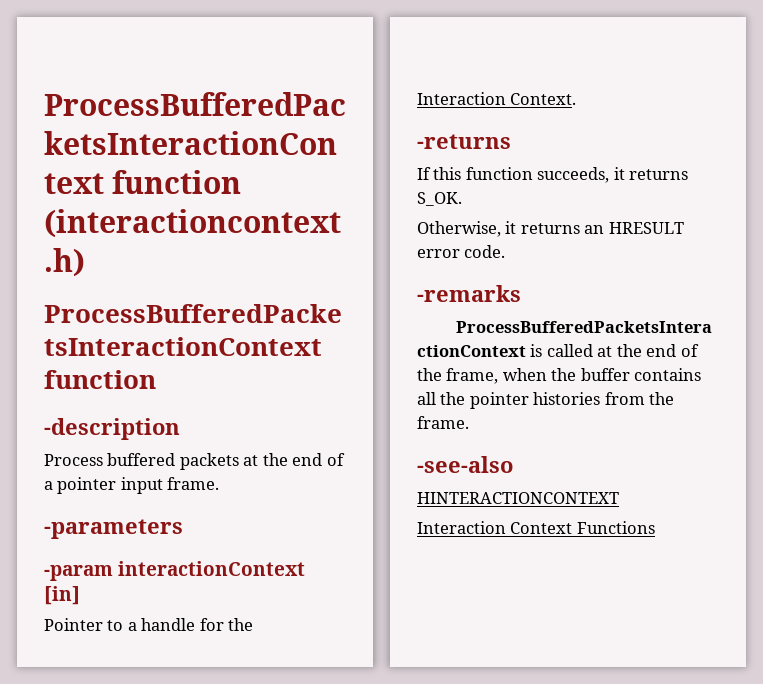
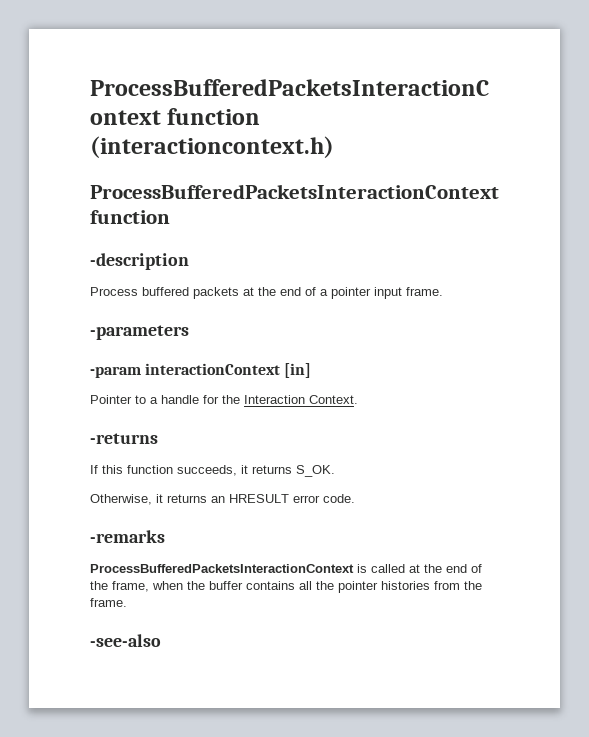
[417,492,619,504] [417,521,655,534] // HINTERACTIONCONTEXT // Interaction Context Functions -> (161, 640) none

